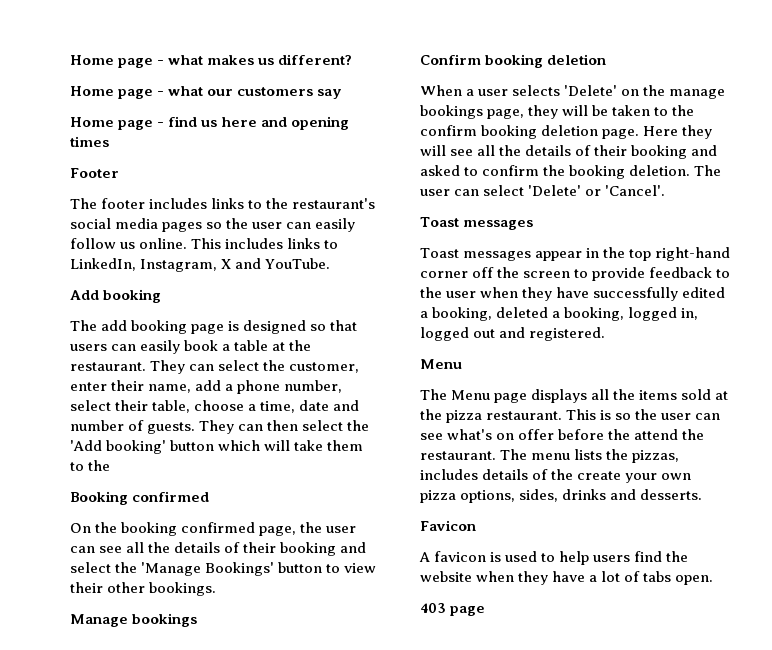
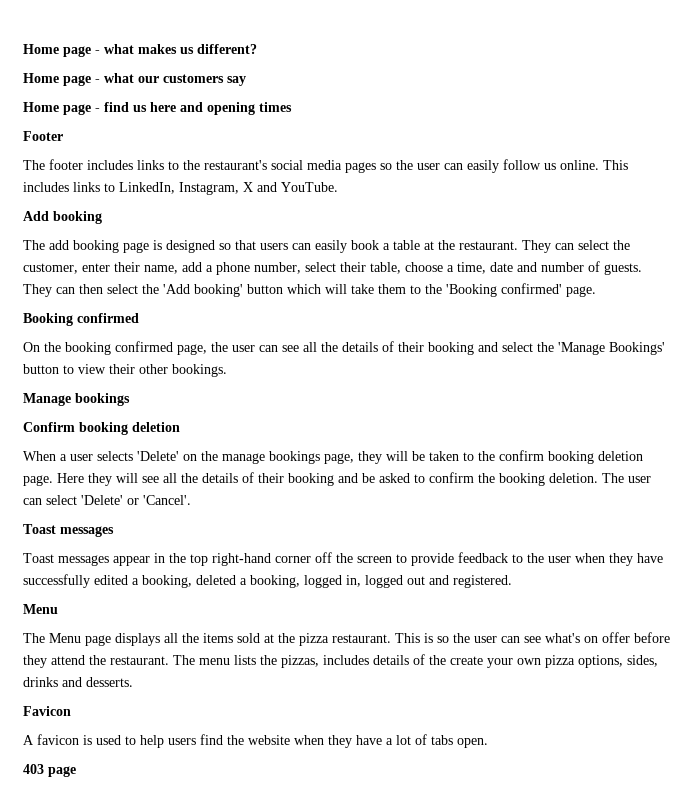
(111, 465) none -> [446,283,596,297] 'Booking confirmed' page.
(718, 150) none -> [362,473,375,483] be
[608,429,631,440] the -> [23,655,47,668] they

